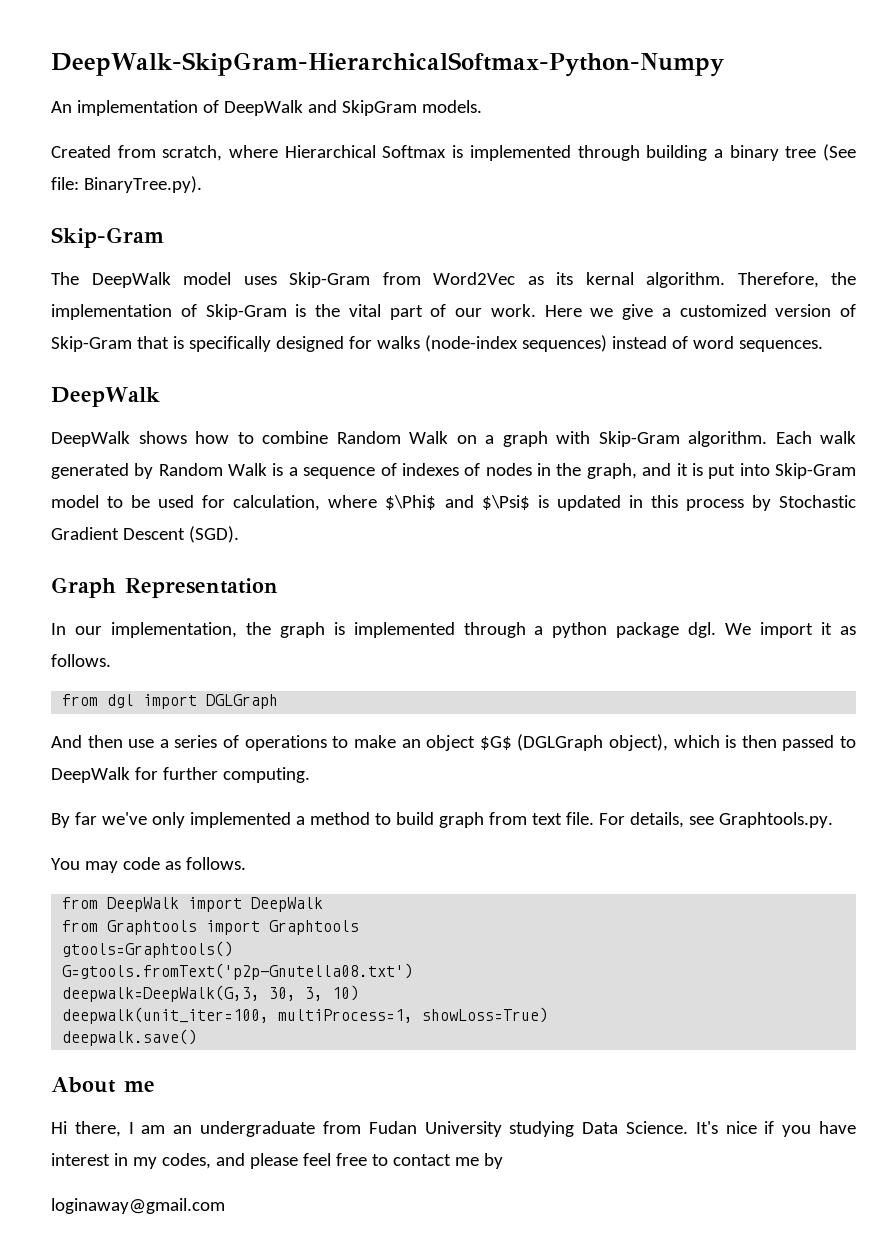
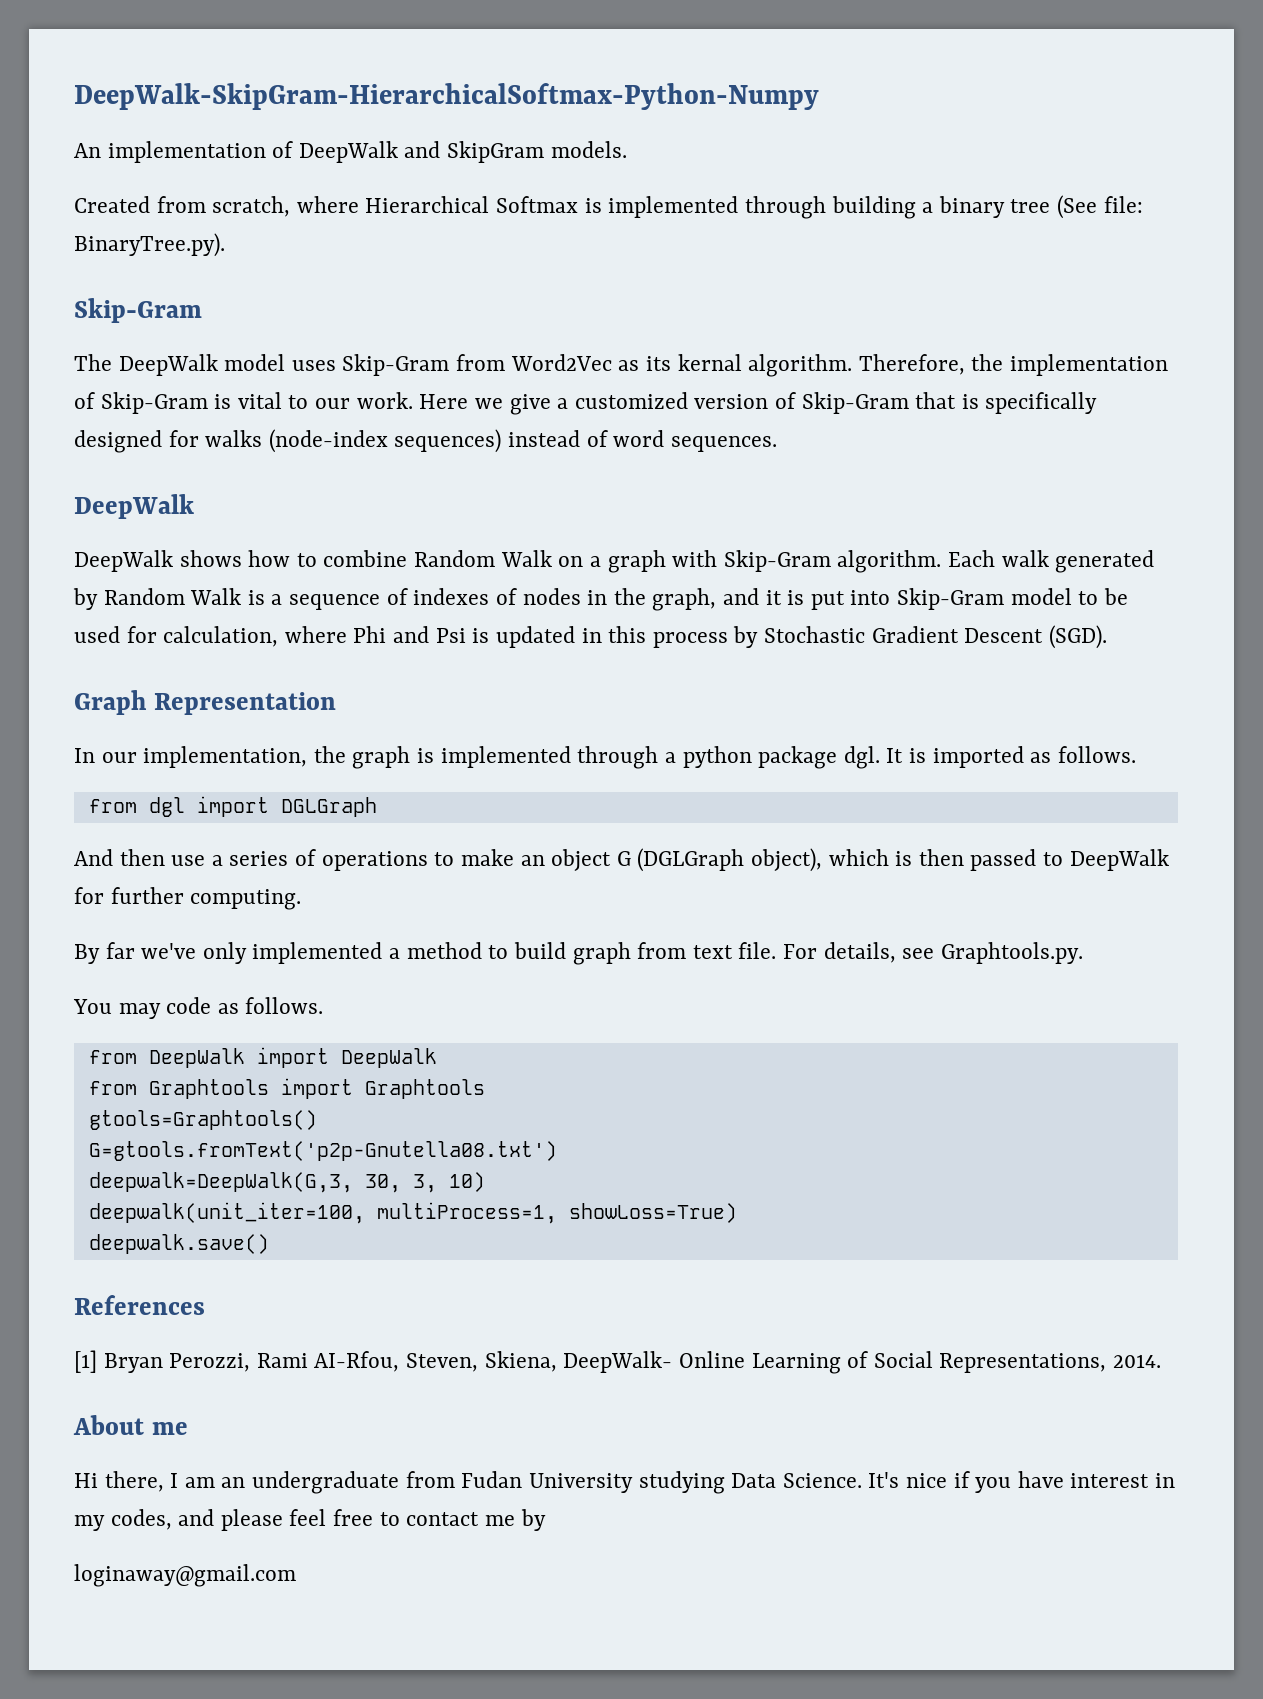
[315,304,447,320] the vital part of -> [237,392,309,409] vital to
[385,495,530,510] $\Phi$ and $\Psi$ -> [353,626,466,643] Phi and Psi
[725,622,833,638] We import it -> [886,746,1024,768] It is imported
[479,736,512,750] $G$ -> [616,851,631,866] G
(198, 1037) none -> [74,1295,205,1315] [74,1350,1161,1374] // References // [1] Bryan Perozzi, Rami AI-Rfou, Steven, Skiena, DeepWalk- Online Learning of Social Representations, 2014.

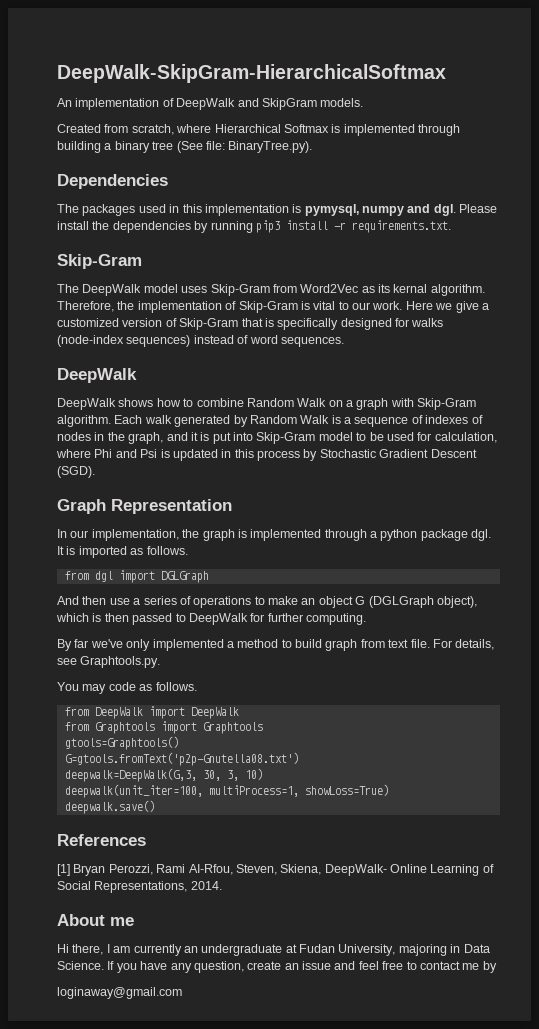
[74,83,819,110] DeepWalk-SkipGram-HierarchicalSoftmax-Python-Numpy -> [57,64,446,83] DeepWalk-SkipGram-HierarchicalSoftmax
(225, 245) none -> [57,174,168,189] [57,204,498,216] [57,220,451,233] // Dependencies // The packages used in this implementation is pymysql, numpy and dgl. Please install the dependencies by running pip3 install -r requirements.txt.
(215, 1482) none -> [133,944,182,956] currently
[405,1471,1176,1494] [74,1509,283,1531] from Fudan University studying Data Science. It's nice if you have interest in my codes, and please -> [285,944,490,956] [57,961,356,973] at Fudan University, majoring in Data Science. If you have any question, create an issue and

